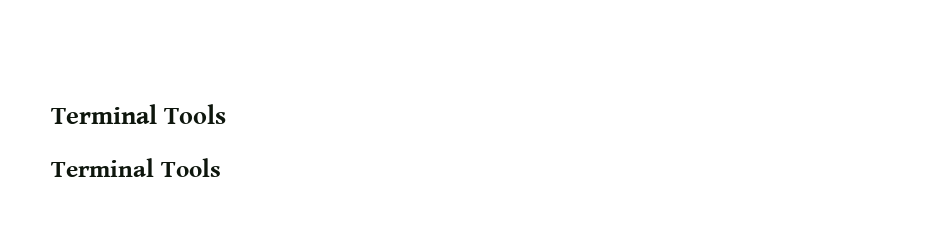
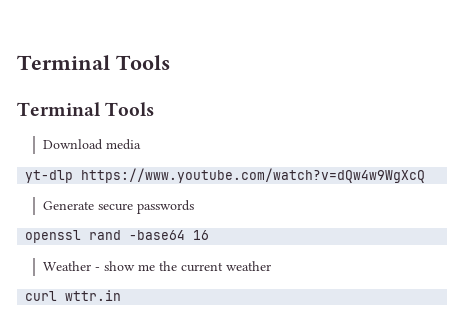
(221, 167) none -> [42,139,141,150] [25,168,426,183] [42,200,194,214] [25,230,210,243] [42,261,271,272] [25,290,122,301] // Download media // yt-dlp https://www.youtube.com/watch?v=dQw4w9WgXcQ // Generate secure passwords // openssl rand -base64 16 // Weather - show me the current weather // curl wttr.in

